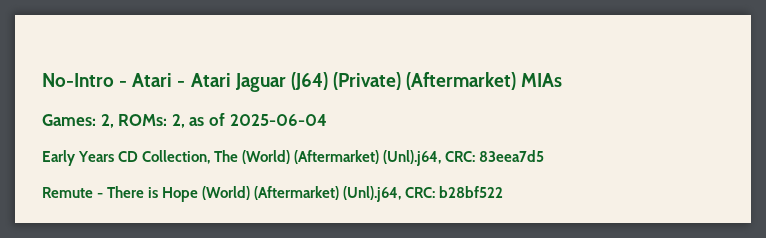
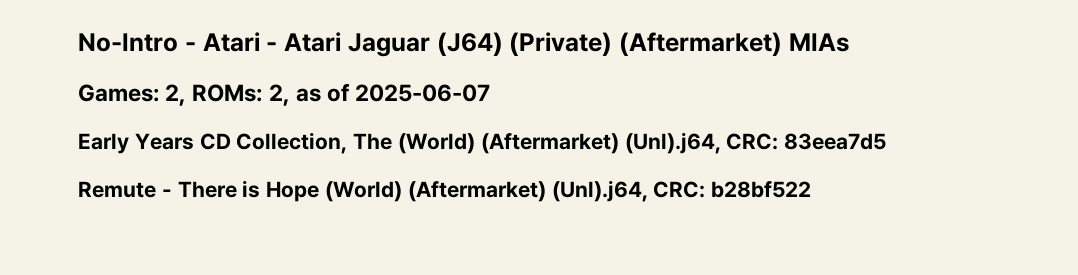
[229,114,327,126] 2025-06-04 -> [355,84,491,102] 2025-06-07

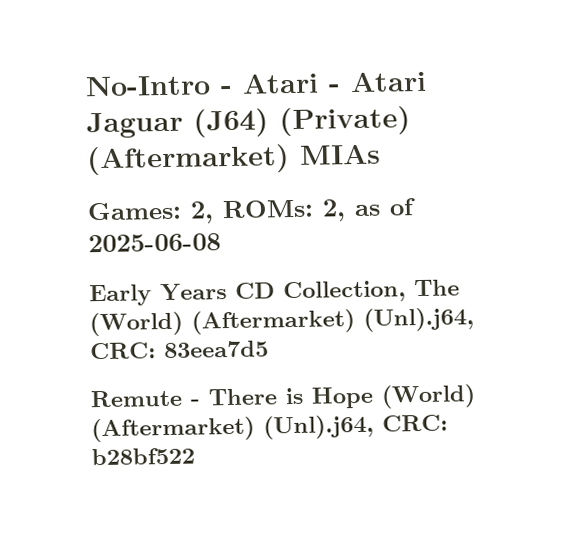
[355,84,491,102] 2025-06-07 -> [88,233,221,253] 2025-06-08

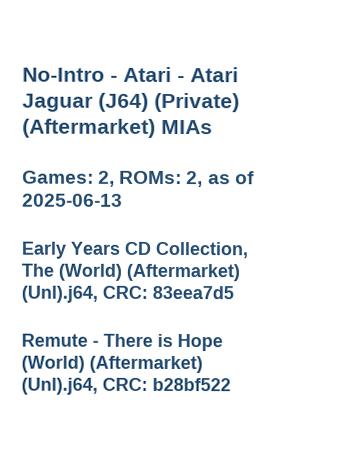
[88,233,221,253] 2025-06-08 -> [22,193,123,207] 2025-06-13

